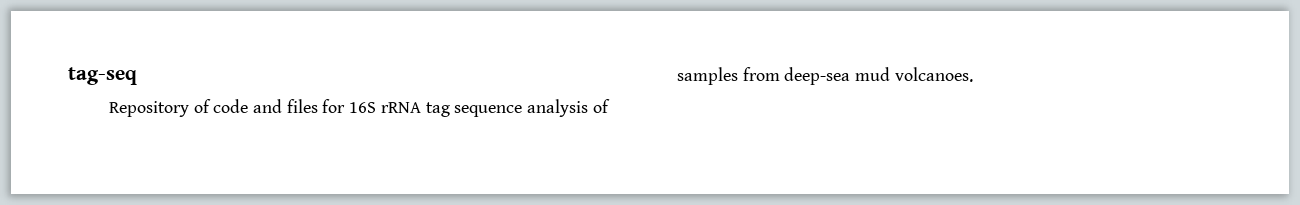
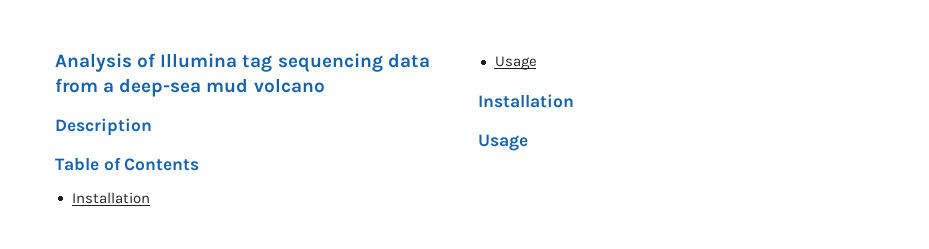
[68,67,137,85] [108,99,610,117] [677,67,973,85] tag-seq // Repository of code and files for 16S rRNA tag sequence analysis of samples from deep-sea mud volcanoes. -> [55,53,430,72] [55,78,325,97] [55,118,152,136] [55,157,200,171] [71,192,150,204] [494,56,537,70] [478,94,574,108] [478,134,528,151] Analysis of Illumina tag sequencing data from a deep-sea mud volcano // Description // Table of Contents // Installation // Usage // Installation // Usage

